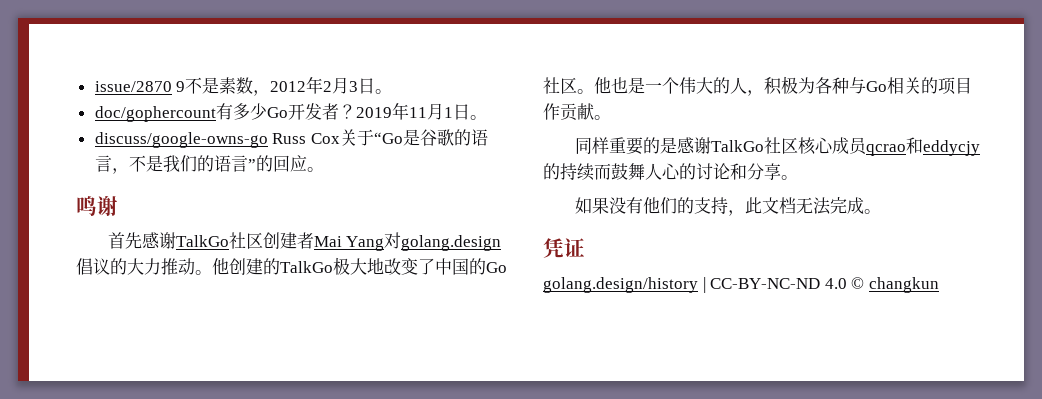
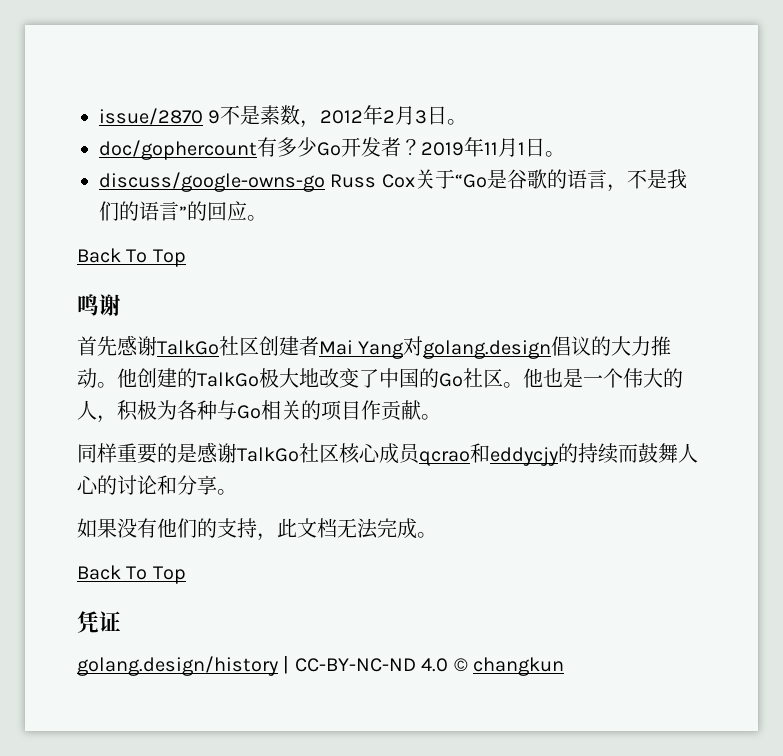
(324, 169) none -> [77,248,186,267] // Back To Top
(881, 211) none -> [77,565,186,584] // Back To Top

